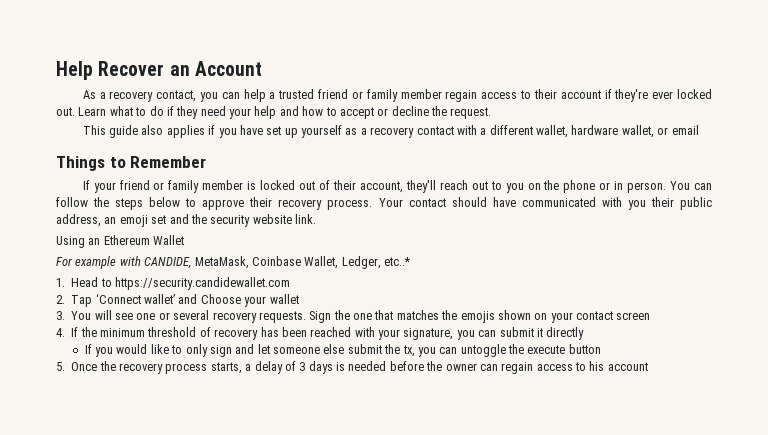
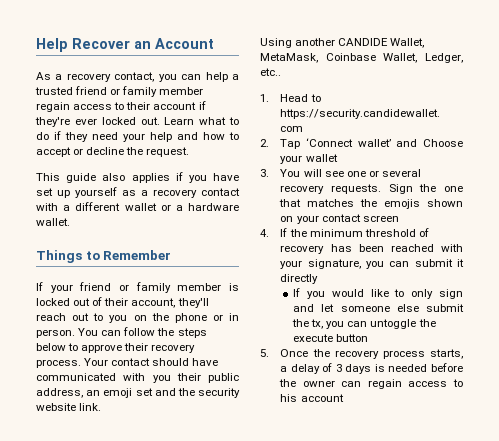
[536,125,699,138] wallet, hardware wallet, or email -> [124,203,239,211] [36,218,70,226] wallet or a hardware wallet.
[88,235,185,245] [56,256,192,269] an Ethereum Wallet // For example with CANDIDE, -> [295,38,425,48] another CANDIDE Wallet,
[384,257,411,266] etc..* -> [260,68,281,76] etc..

